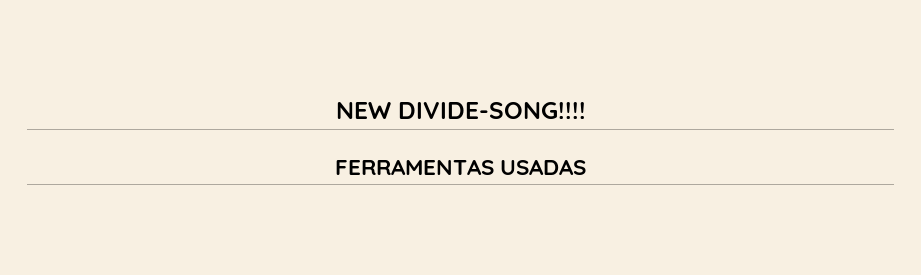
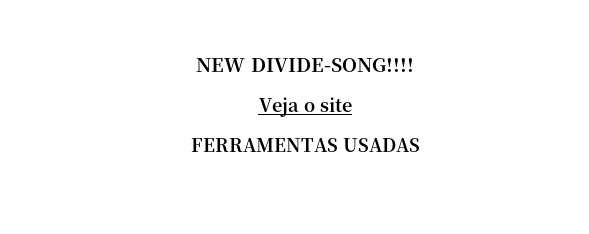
(586, 110) none -> [258,97,352,117] // Veja o site

